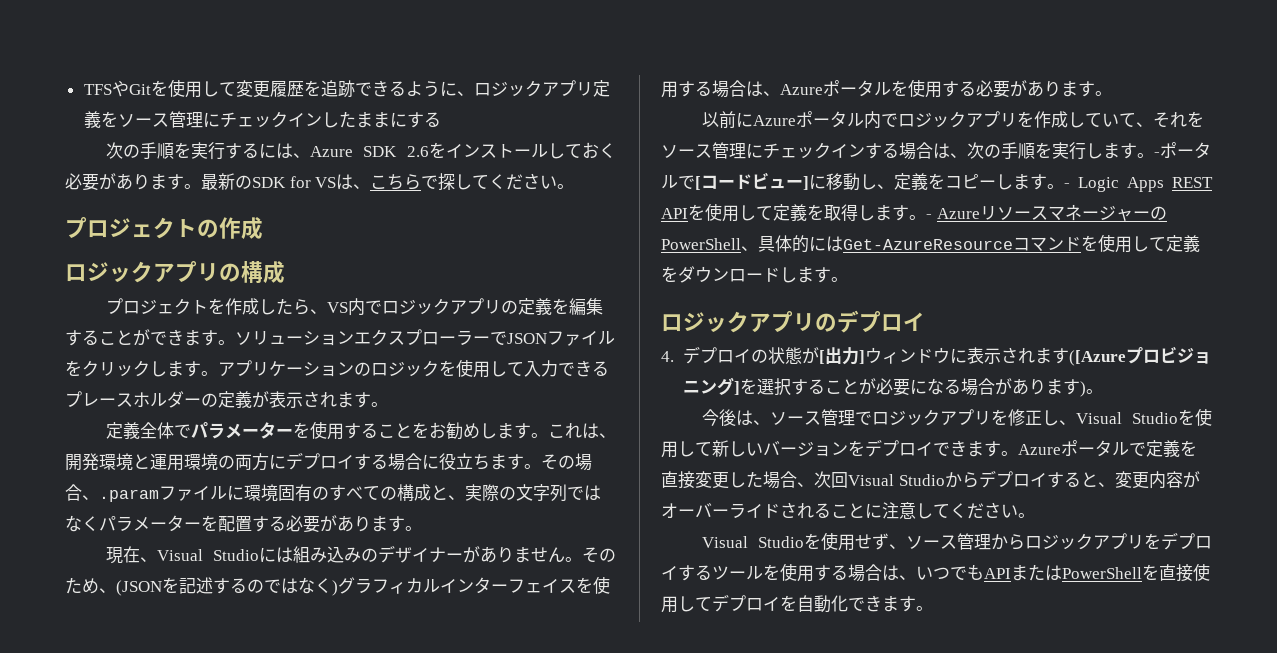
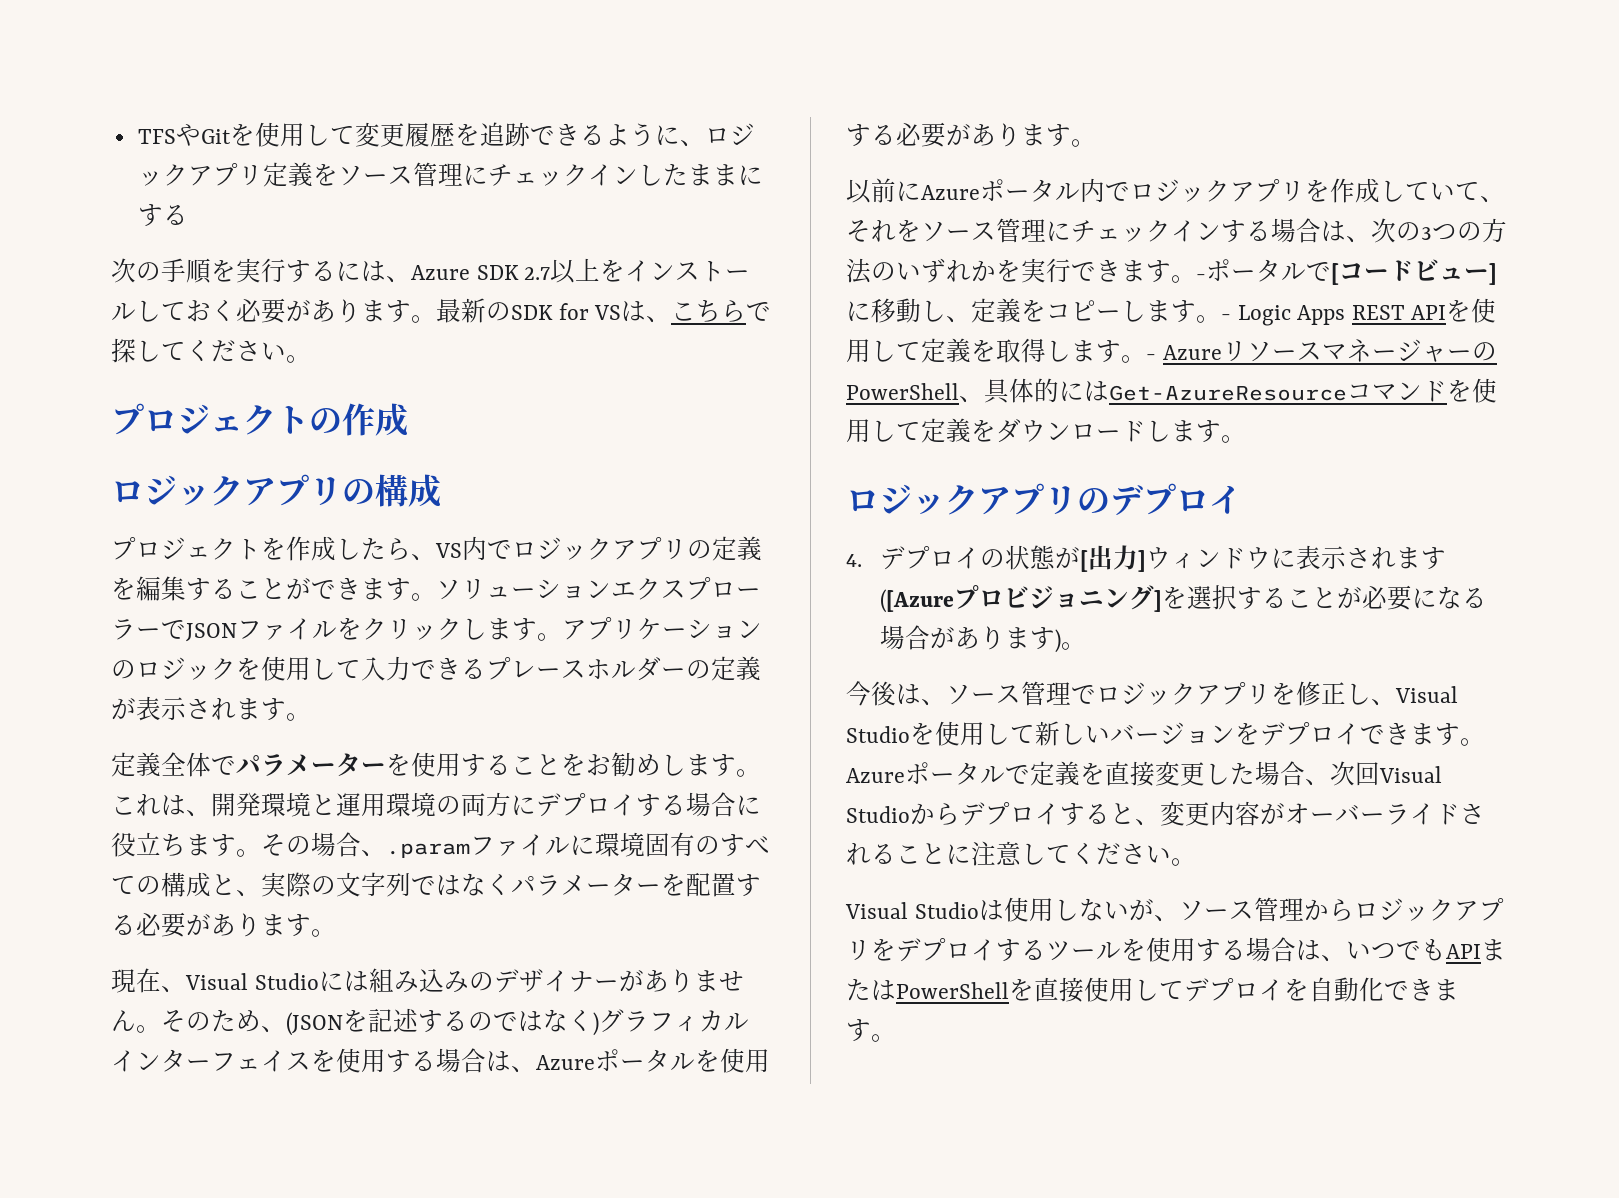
[407,146,429,157] 2.6 -> [524,258,601,284] 2.7以上
[1001,142,1103,160] 手順を実行し -> [1421,218,1507,243] [846,258,1121,284] 3つの方法のいずれかを実行でき
[804,532,889,551] を使用せず -> [978,897,1154,922] は使用しないが

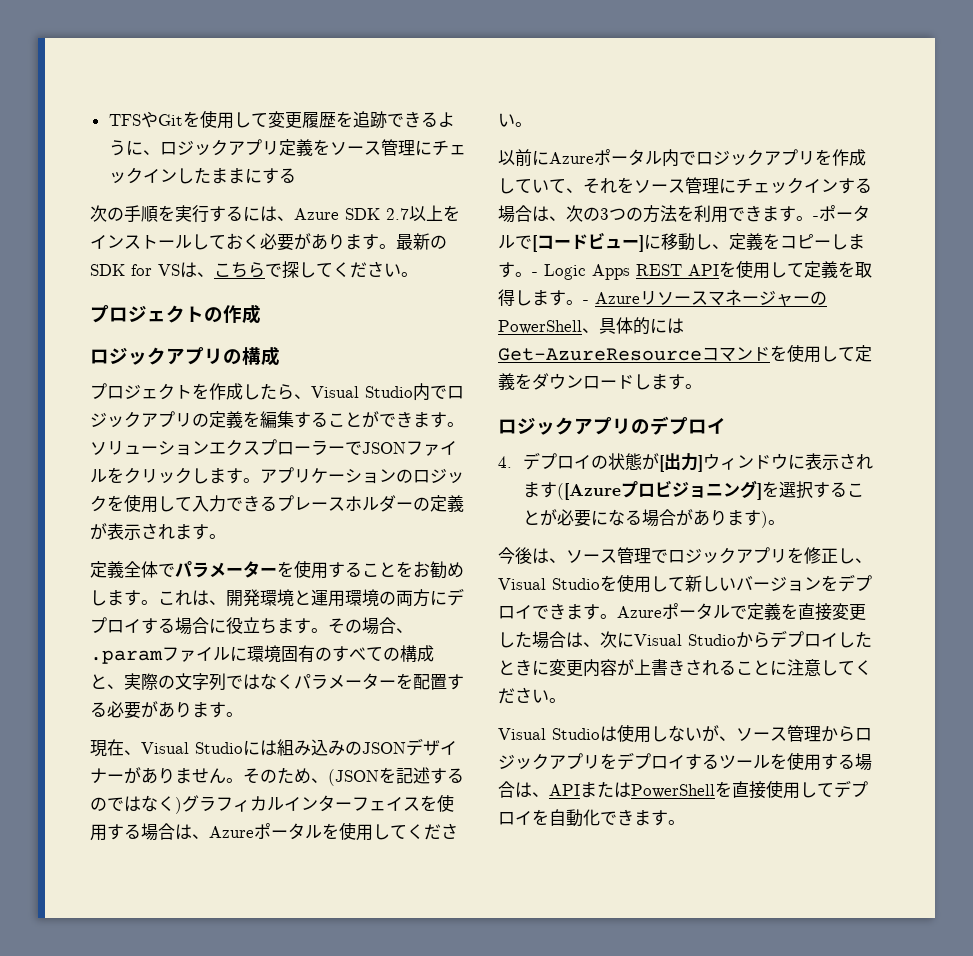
[435,543,462,558] VS -> [311,386,413,398] Visual Studio
(494, 981) none -> [362,742,406,754] JSON
[846,122,1071,148] する必要があります -> [373,823,458,840] [498,113,515,127] してください
[871,258,1071,283] のいずれかを実行 -> [677,205,728,223] を利用
[1305,761,1380,786] 、次回 -> [566,631,634,648] は、次に
[1060,801,1460,826] すると、変更内容がオーバーライド -> [838,631,872,648] [498,659,685,677] したときに変更内容が上書き
[1346,939,1446,961] いつでも -> (549, 794) none

